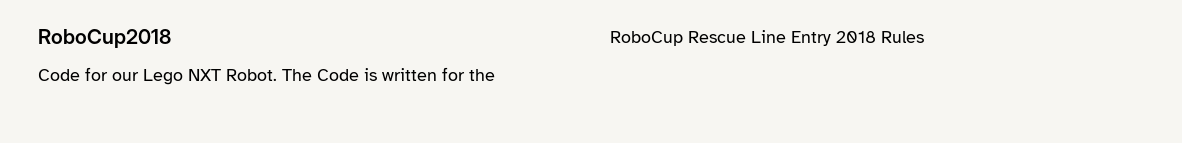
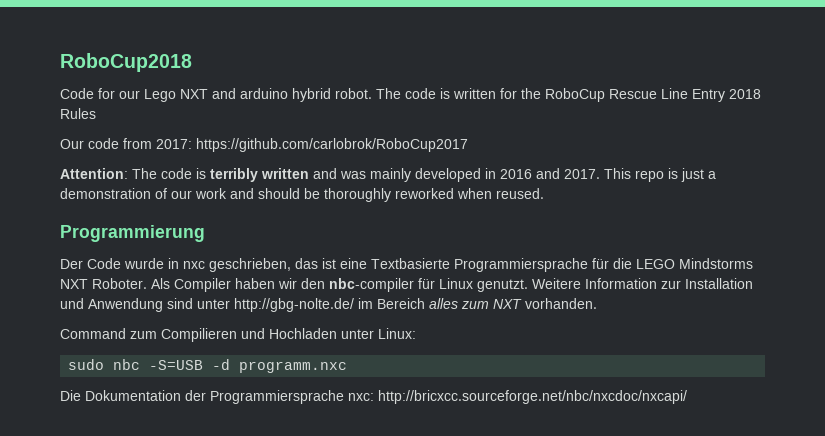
[226,69,359,81] Robot. The Code -> [212,88,436,102] and arduino hybrid robot. The code
(924, 37) none -> [60,138,468,152] [60,168,716,182] [60,188,544,202] [60,225,205,242] [60,258,753,272] [60,278,753,292] [60,298,597,312] [60,328,416,342] [68,359,348,373] [60,390,687,404] // Our code from 2017: https://github.com/carlobrok/RoboCup2017 // Attention: The code is terribly written and was mainly developed in 2016 and 2017. This repo is just a demonstration of our work and should be thoroughly reworked when reused. // Programmierung // Der Code wurde in nxc geschrieben, das ist eine Textbasierte Programmiersprache für die LEGO Mindstorms NXT Roboter. Als Compiler haben wir den nbc-compiler für Linux genutzt. Weitere Information zur Installation und Anwendung sind unter http://gbg-nolte.de/ im Bereich alles zum NXT vorhanden. // Command zum Compilieren und Hochladen unter Linux: // sudo nbc -S=USB -d programm.nxc // Die Dokumentation der Programmiersprache nxc: http://bricxcc.sourceforge.net/nbc/nxcdoc/nxcapi/

